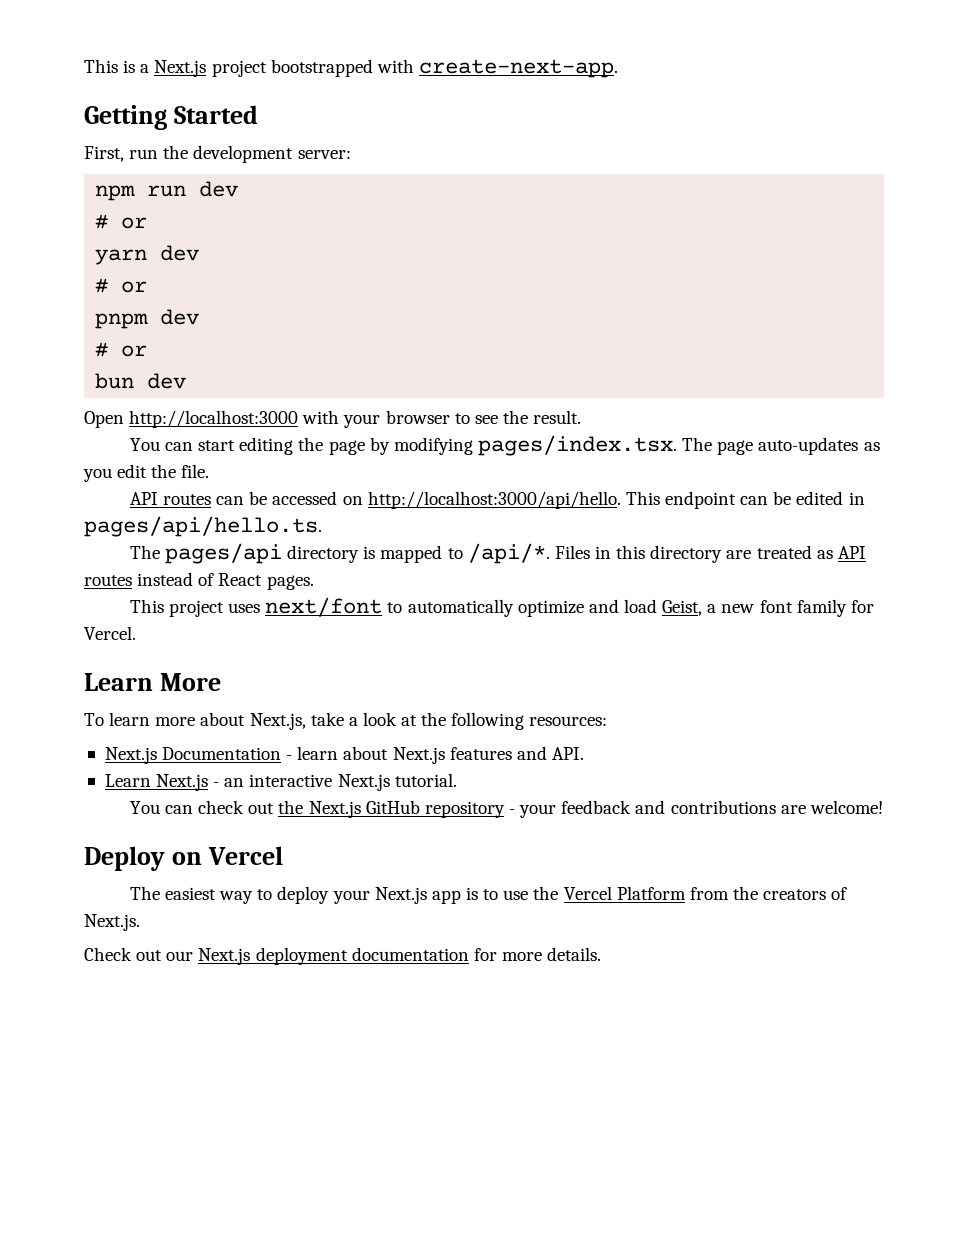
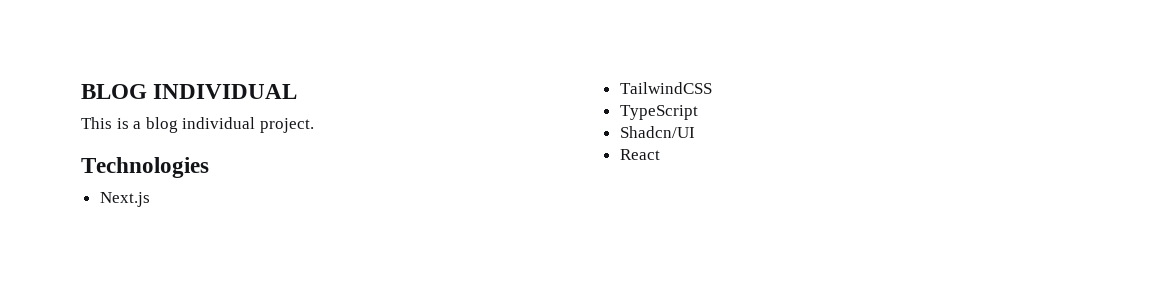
(84, 66) none -> [81,84,298,99] BLOG INDIVIDUAL //
[154,59,618,78] [84,105,258,130] [84,145,351,163] [95,181,239,201] [95,214,148,229] [95,245,200,265] [95,278,148,293] [95,309,200,329] [95,342,148,357] [95,373,187,389] [84,410,582,428] [129,435,880,456] [83,464,210,482] [129,491,865,509] [84,516,322,537] [129,543,866,564] [84,572,314,590] [129,597,874,617] [84,626,136,640] [84,673,221,691] [84,712,608,730] [104,746,584,764] [104,773,457,791] [129,800,883,818] [84,846,283,871] [129,886,848,904] [84,914,140,931] [84,947,602,965] Next.js project bootstrapped with create-next-app. // Getting Started // First, run the development server: // npm run dev // # or // yarn dev // # or // pnpm dev // # or // bun dev // Open http://localhost:3000 with your browser to see the result. // You can start editing the page by modifying pages/index.tsx. The page auto-updates as you edit the file. // API routes can be accessed on http://localhost:3000/api/hello. This endpoint can be edited in pages/api/hello.ts. // The pages/api directory is mapped to /api/*. Files in this directory are treated as API routes instead of React pages. // This project uses next/font to automatically optimize and load Geist, a new font family for Vercel. // Learn More // To learn more about Next.js, take a look at the following resources: // Next.js Documentation - learn about Next.js features and API. // Learn Next.js - an interactive Next.js tutorial. // You can check out the Next.js GitHub repository - your feedback and contributions are welcome! // Deploy on Vercel // The easiest way to deploy your Next.js app is to use the Vercel Platform from the creators of Next.js. // Check out our Next.js deployment documentation for more details. -> [145,117,314,133] [81,157,209,178] [99,192,150,207] [619,82,712,94] [619,105,698,120] [619,126,695,138] [619,149,660,160] blog individual project. // Technologies // Next.js // TailwindCSS // TypeScript // Shadcn/UI // React

